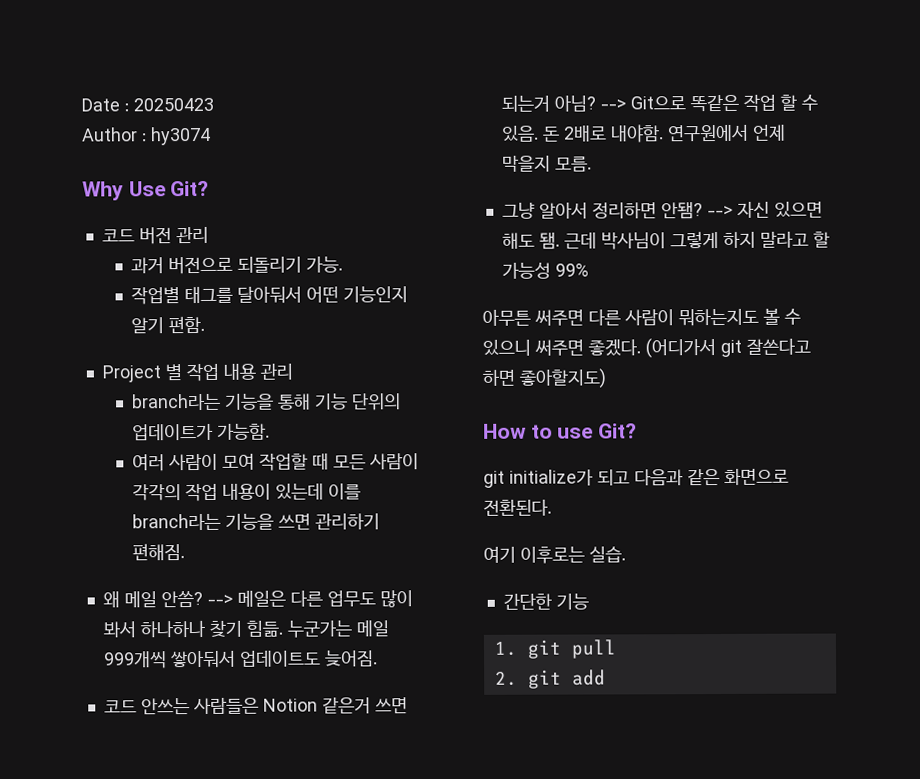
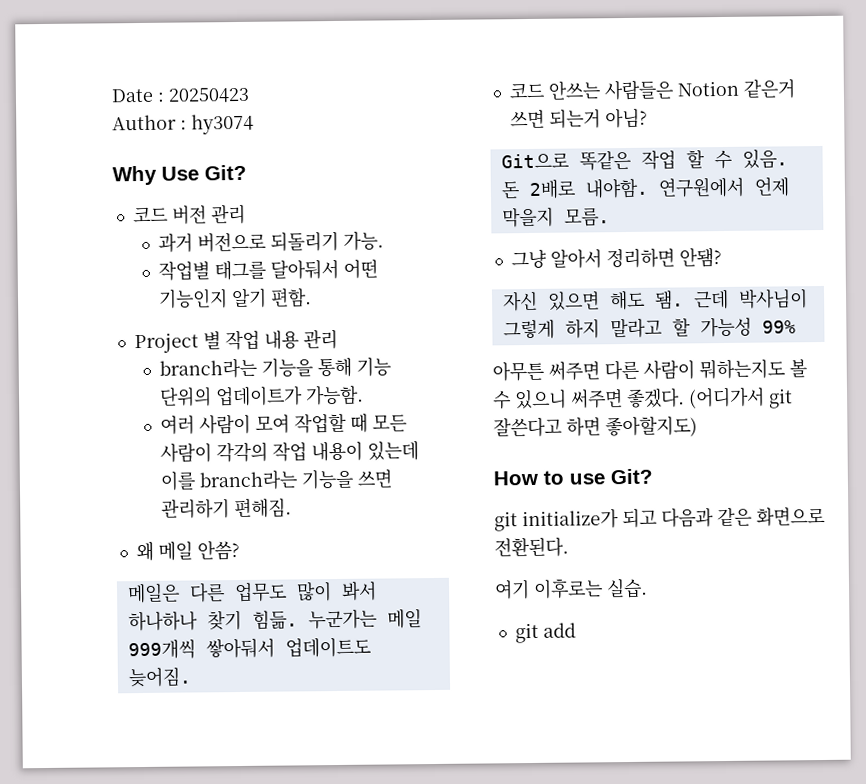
[206,594,233,605] --> -> (240, 550) //
[599,99,626,110] --> -> (648, 118) //
[706,205,733,217] --> -> (722, 257) //
[502,593,589,610] [493,639,617,659] [494,670,518,686] 간단한 기능 // 1. git pull // 2. -> (648, 588) none

